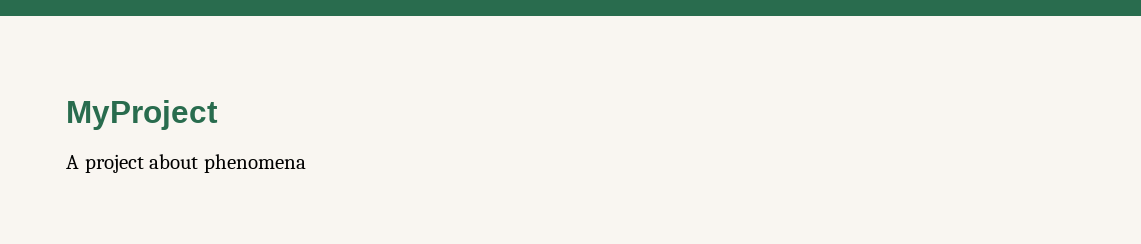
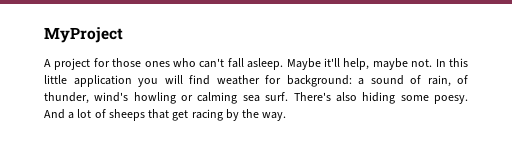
[149,154,306,173] about phenomena -> [93,58,468,70] [44,75,468,87] [44,92,469,104] [44,109,287,121] for those ones who can't fall asleep. Maybe it'll help, maybe not. In this little application you will find weather for background: a sound of rain, of thunder, wind's howling or calming sea surf. There's also hiding some poesy. And a lot of sheeps that get racing by the way.

